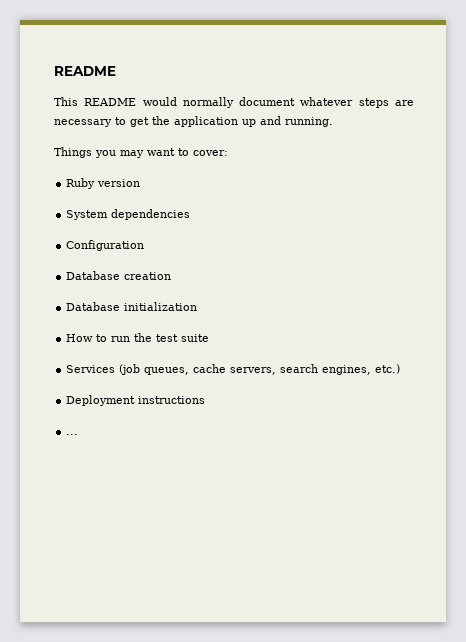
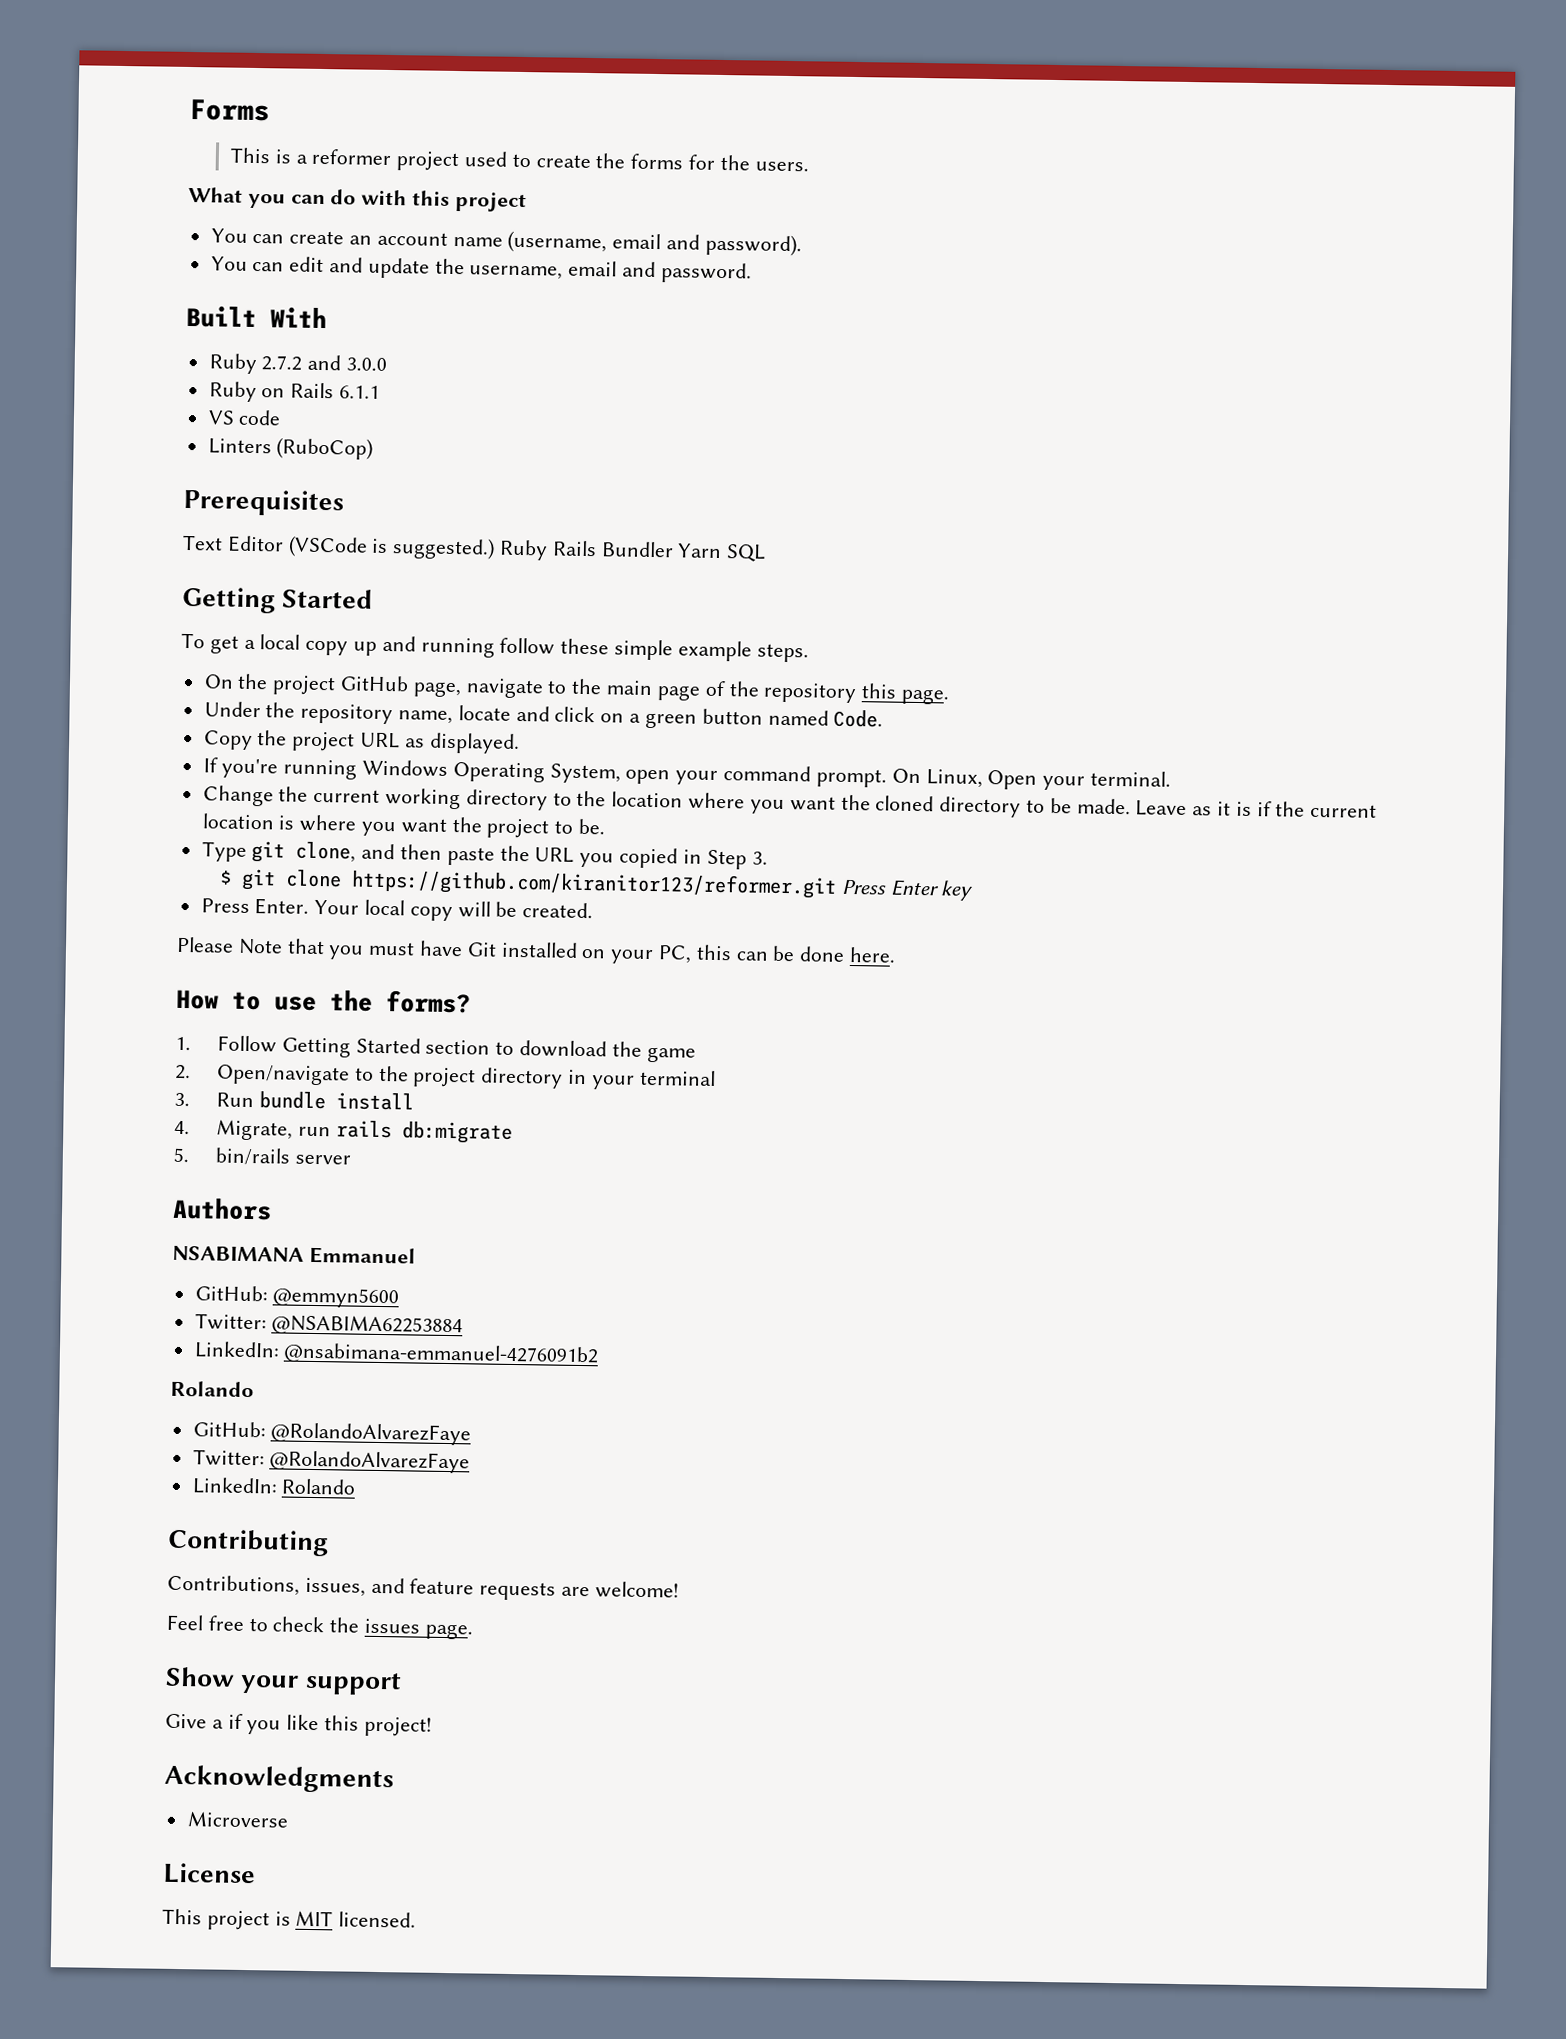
[54,66,116,76] [54,97,414,108] [54,116,333,127] [54,147,228,158] [66,178,141,189] [66,209,191,220] [66,240,145,251] [66,271,172,280] [66,302,198,311] [66,333,210,342] [66,364,401,375] [66,395,206,406] [66,434,79,435] README // This README would normally document whatever steps are necessary to get the application up and running. // Things you may want to cover: // Ruby version // System dependencies // Configuration // Database creation // Database initialization // How to run the test suite // Services (job queues, cache servers, search engines, etc.) // Deployment instructions // ... -> [189,98,270,122] [229,147,809,172] [188,186,527,213] [210,228,802,257] [210,256,752,284] [186,305,327,329] [208,353,388,375] [208,381,381,403] [207,409,282,426] [207,437,374,460] [183,488,344,517] [182,534,767,562] [182,586,374,614] [181,632,809,663] [203,673,949,705] [203,701,884,729] [202,730,520,755] [202,757,1171,791] [202,785,1378,818] [201,813,606,839] [201,841,768,870] [218,868,975,901] [200,898,594,922] [176,936,897,965] [176,989,471,1014] [175,1035,696,1063] [175,1064,716,1090] [174,1091,414,1111] [174,1119,513,1144] [173,1147,351,1166] [172,1197,272,1221] [172,1245,416,1265] [194,1285,400,1309] [194,1313,464,1337] [193,1341,600,1367] [170,1380,254,1398] [192,1421,472,1446] [192,1449,471,1474] [191,1477,357,1495] [167,1528,329,1557] [167,1574,679,1601] [166,1614,473,1640] [165,1666,402,1696] [165,1713,432,1737] [164,1764,394,1794] [186,1811,289,1828] [162,1862,256,1885] [162,1908,417,1931] Forms // This is a reformer project used to create the forms for the users. // What you can do with this project // You can create an account name (username, email and password). // You can edit and update the username, email and password. // Built With // Ruby 2.7.2 and 3.0.0 // Ruby on Rails 6.1.1 // VS code // Linters (RuboCop) // Prerequisites // Text Editor (VSCode is suggested.) Ruby Rails Bundler Yarn SQL // Getting Started // To get a local copy up and running follow these simple example steps. // On the project GitHub page, navigate to the main page of the repository this page. // Under the repository name, locate and click on a green button named Code. // Copy the project URL as displayed. // If you're running Windows Operating System, open your command prompt. On Linux, Open your terminal. // Change the current working directory to the location where you want the cloned directory to be made. Leave as it is if the current location is where you want the project to be. // Type git clone, and then paste the URL you copied in Step 3. // $ git clone https://github.com/kiranitor123/reformer.git Press Enter key // Press Enter. Your local copy will be created. // Please Note that you must have Git installed on your PC, this can be done here. // How to use the forms? // 1. Follow Getting Started section to download the game // 2. Open/navigate to the project directory in your terminal // 3. Run bundle install // 4. Migrate, run rails db:migrate // 5. bin/rails server // Authors // NSABIMANA Emmanuel // GitHub: @emmyn5600 // Twitter: @NSABIMA62253884 // LinkedIn: @nsabimana-emmanuel-4276091b2 // Rolando // GitHub: @RolandoAlvarezFaye // Twitter: @RolandoAlvarezFaye // LinkedIn: Rolando // Contributing // Contributions, issues, and feature requests are welcome! // Feel free to check the issues page. // Show your support // Give a if you like this project! // Acknowledgments // Microverse // License // This project is MIT licensed.

